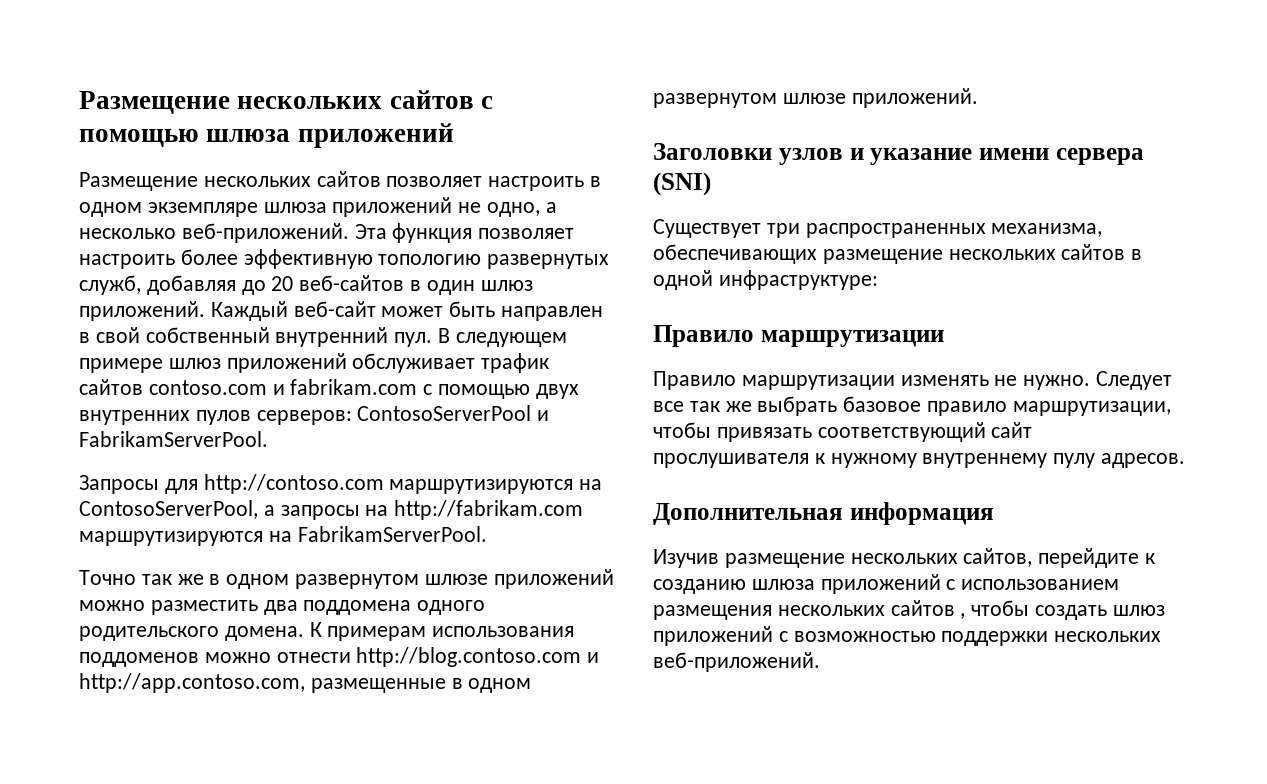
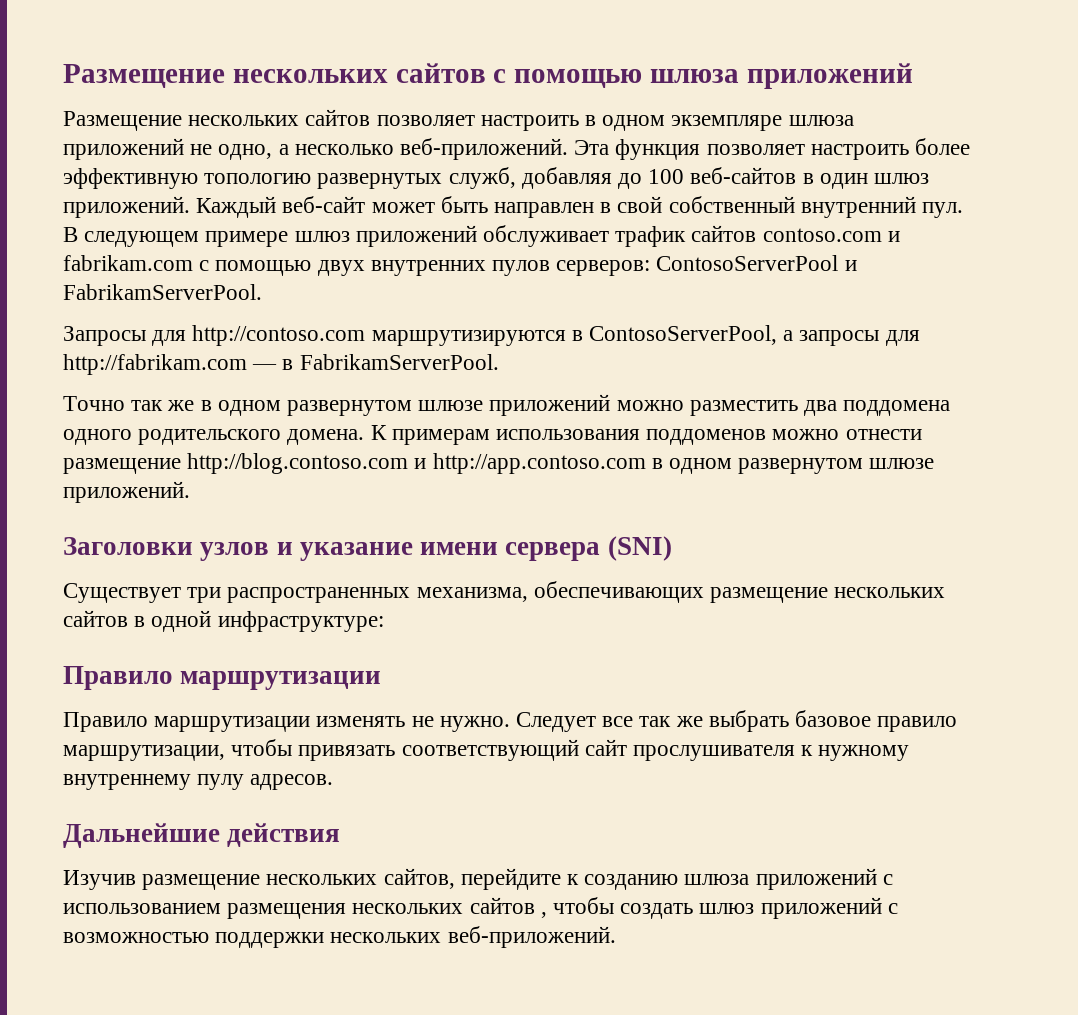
[271,276,294,291] 20 -> [648,169,685,184] 100
[579,479,603,490] на -> [571,330,583,341] в
[365,500,584,520] [79,531,292,546] на http://fabrikam.com маршрутизируются на -> [885,330,920,346] [63,354,294,375] для http://fabrikam.com — в
(351, 657) none -> [63,458,181,474] размещение
[79,673,446,693] http://app.contoso.com, размещенные -> [432,453,646,474] http://app.contoso.com
[653,502,994,525] Дополнительная информация -> [63,823,341,848] Дальнейшие действия

